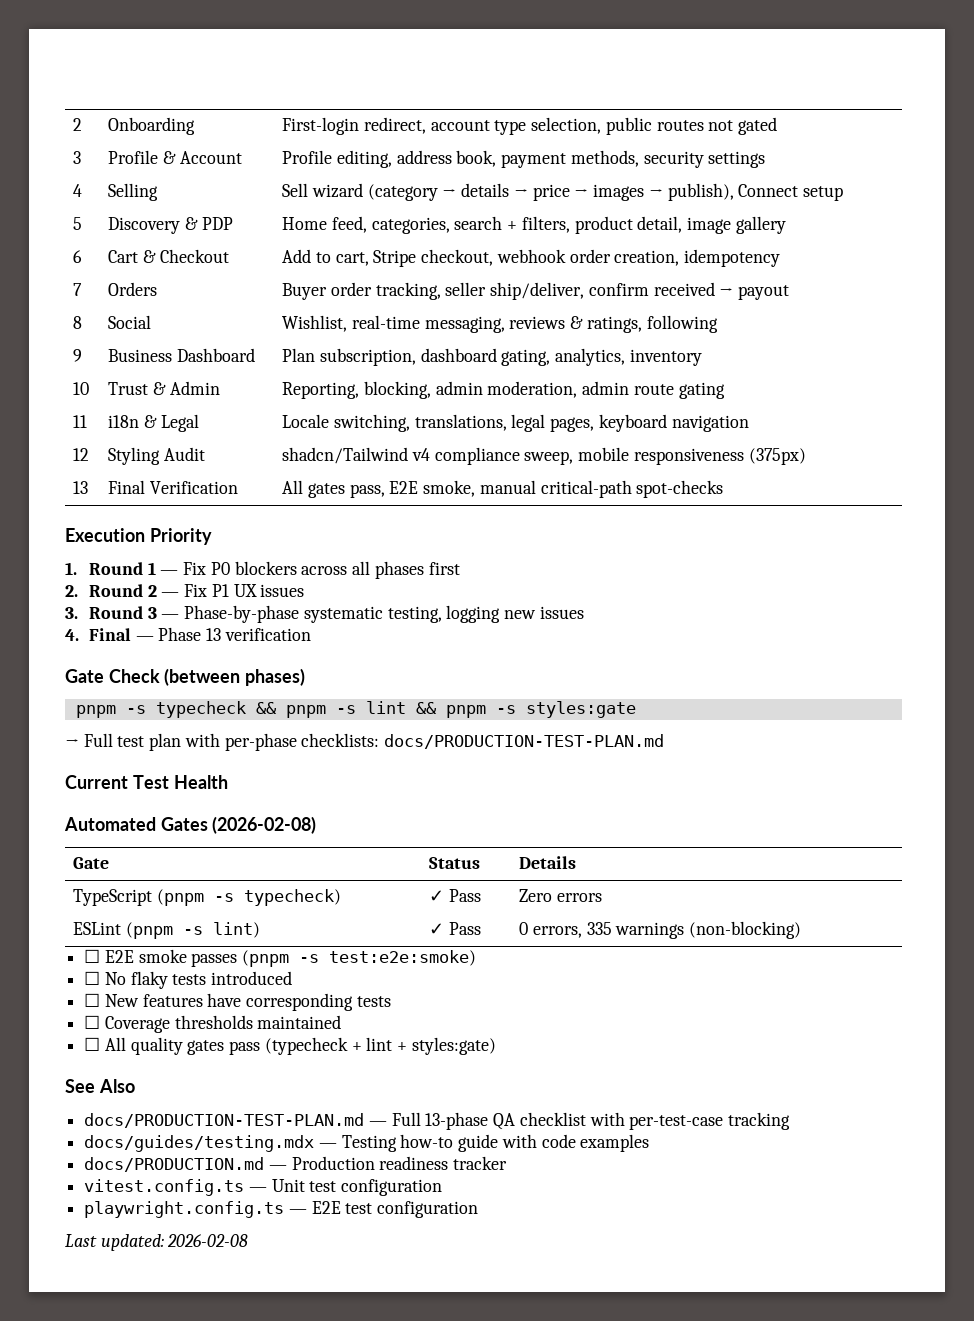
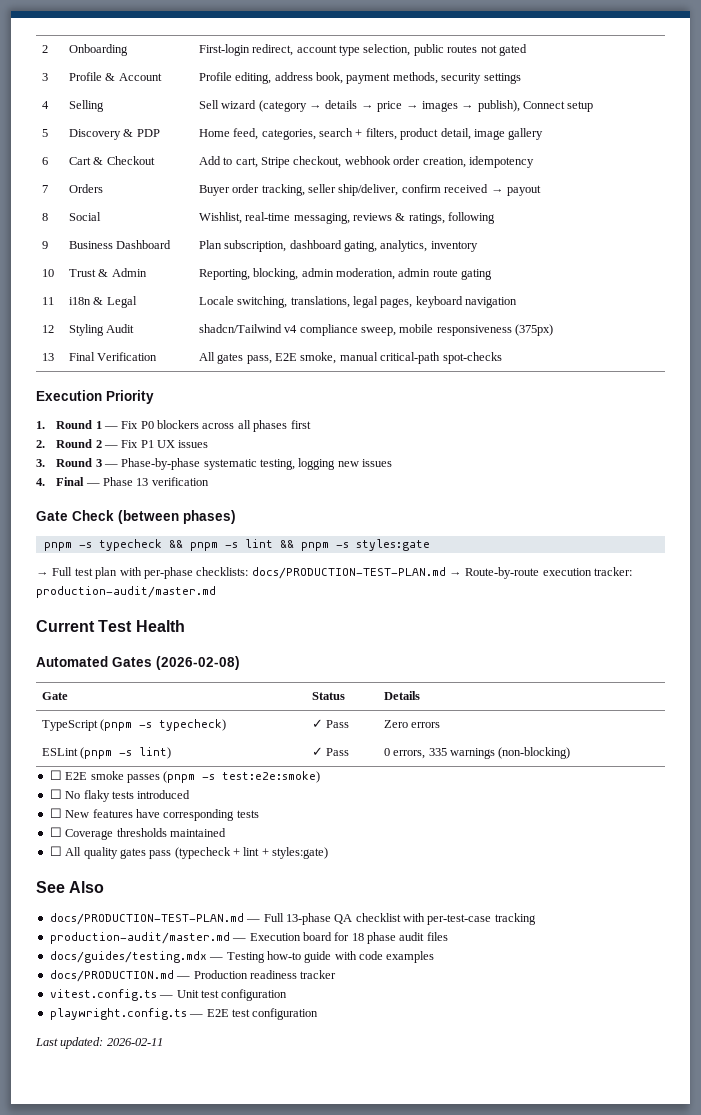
(665, 741) none -> [449,567,633,579] [36,586,216,598] → Route-by-route execution tracker: production-audit/master.md
(791, 1121) none -> [49,932,448,944] // production-audit/master.md — Execution board for 18 phase audit files
[167,1234,249,1247] 2026-02-08 -> [106,1038,163,1046] 2026-02-11

